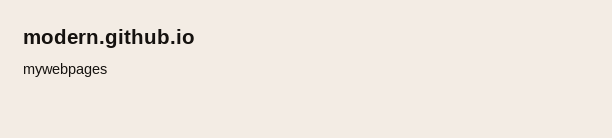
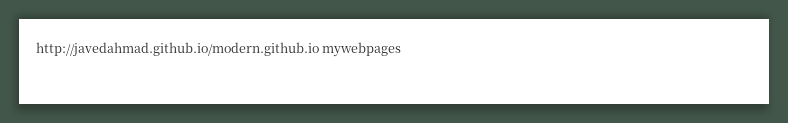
[23,29,195,48] modern.github.io // -> [36,42,319,57] http://javedahmad.github.io/modern.github.io

